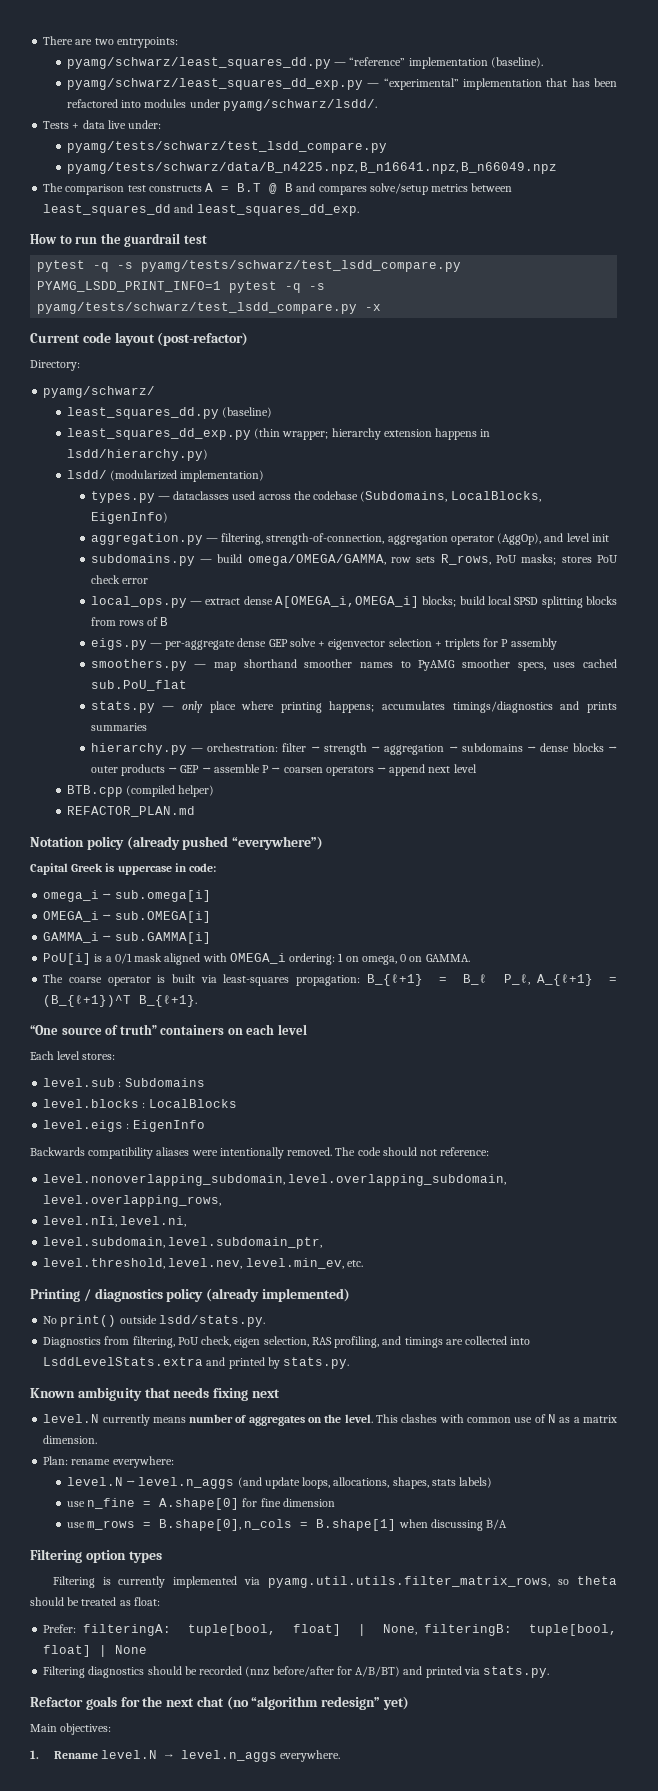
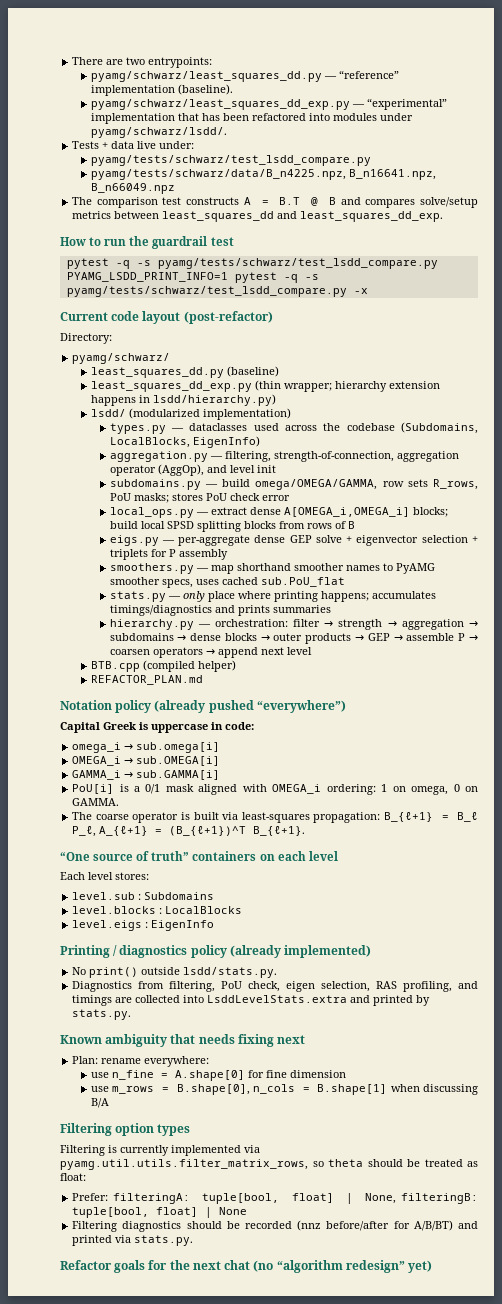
[30,1147,490,1159] [43,1174,507,1186] [43,1195,222,1207] [43,1216,187,1227] [43,1237,323,1249] [43,1258,363,1269] // Backwards compatibility aliases were intentionally removed. The code should not reference: // level.nonoverlapping_subdomain, level.overlapping_subdomain, level.overlapping_rows, // level.nIi, level.ni, // level.subdomain, level.subdomain_ptr, // level.threshold, level.nev, level.min_ev, etc. -> (215, 925) none
[43,1414,617,1426] [43,1435,98,1444] [43,1456,174,1468] [66,1477,493,1489] level.N currently means number of aggregates on the level. This clashes with common use of N as a matrix dimension. // Plan: rename everywhere: // level.N → level.n_aggs (and update loops, allocations, shapes, stats labels) -> [72,1056,210,1067] Plan: rename everywhere:
[30,1723,112,1735] [30,1750,341,1762] // Main objectives: // 1. Rename level.N → level.n_aggs everywhere. -> (433, 1266) none

